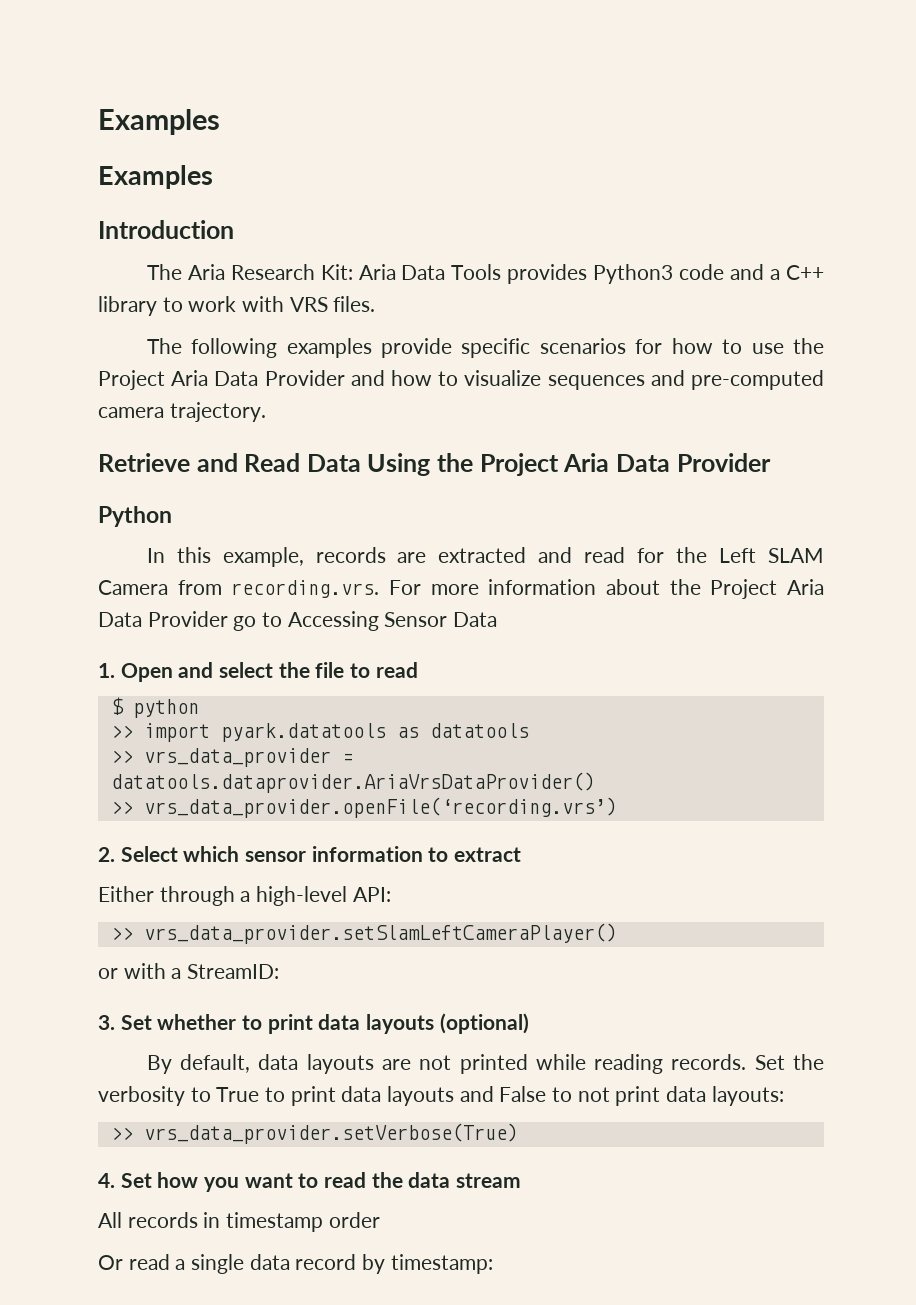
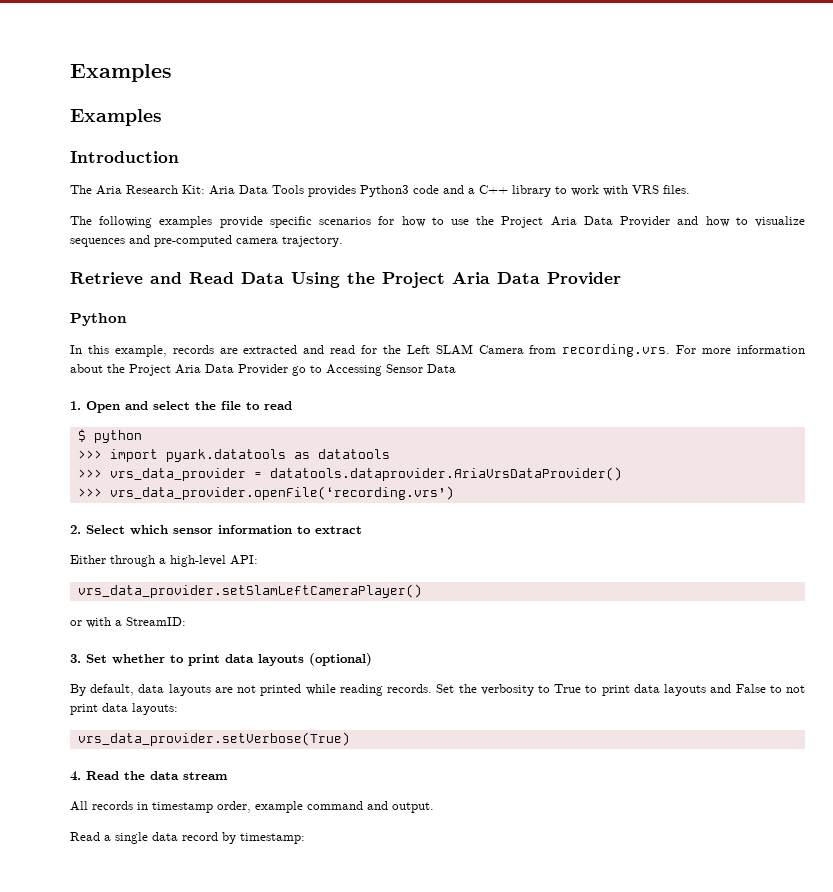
[110,725,133,738] >> -> [77,450,102,459] >>>
[110,750,133,763] >> -> [77,469,102,478] >>>
[110,801,133,814] >> -> [77,488,102,497] >>>
[110,927,133,940] >> -> (258, 560) none
[110,1127,133,1140] >> -> (178, 709) none
[120,1172,367,1192] Set how you want to read -> [86,771,119,780] Read
[328,1212,380,1228] [98,1254,170,1270] order // Or read -> [217,801,434,813] [70,832,100,841] order, example command and output. // Read

